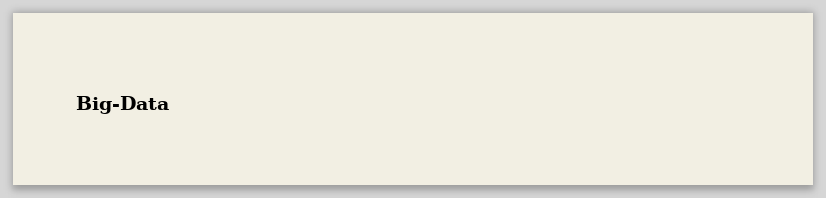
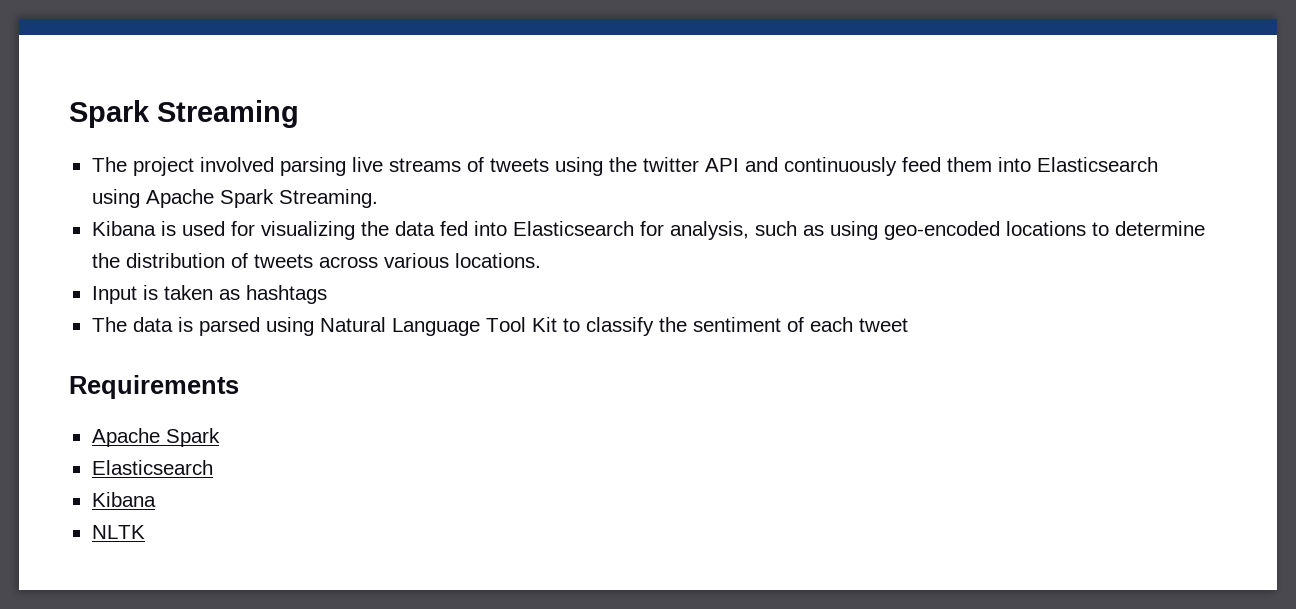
[76,96,169,114] Big-Data -> [69,100,299,128] [91,157,1158,176] [91,189,378,208] [91,221,1205,240] [91,253,541,268] [91,285,327,304] [91,317,908,336] [69,375,239,399] [91,428,220,447] [91,460,213,475] [91,492,156,507] [91,525,145,539] Spark Streaming // The project involved parsing live streams of tweets using the twitter API and continuously feed them into Elasticsearch using Apache Spark Streaming. // Kibana is used for visualizing the data fed into Elasticsearch for analysis, such as using geo-encoded locations to determine the distribution of tweets across various locations. // Input is taken as hashtags // The data is parsed using Natural Language Tool Kit to classify the sentiment of each tweet // Requirements // Apache Spark // Elasticsearch // Kibana // NLTK

